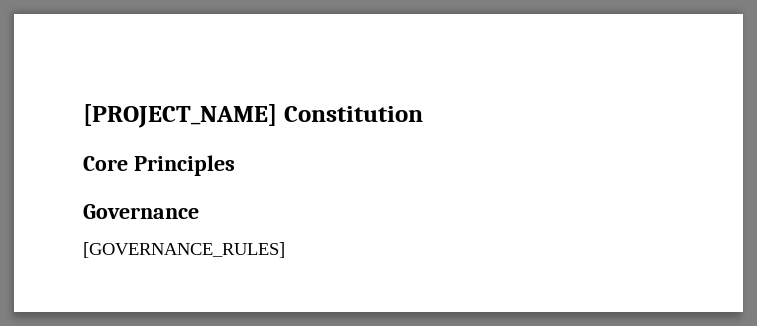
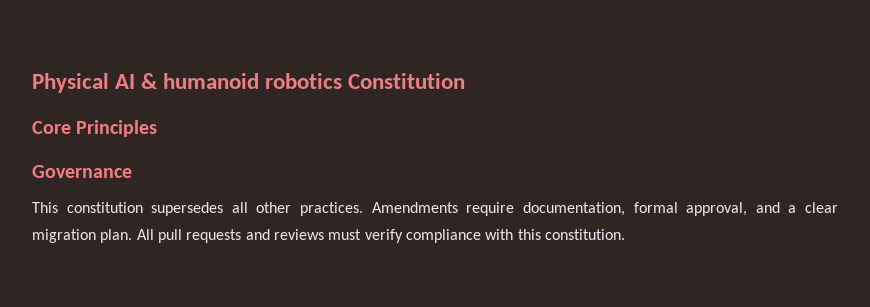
[83,104,277,128] [PROJECT_NAME] -> [32,73,343,93] Physical AI & humanoid robotics
[83,242,285,258] [GOVERNANCE_RULES] -> [32,202,839,216] [32,229,625,243] This constitution supersedes all other practices. Amendments require documentation, formal approval, and a clear migration plan. All pull requests and reviews must verify compliance with this constitution.

